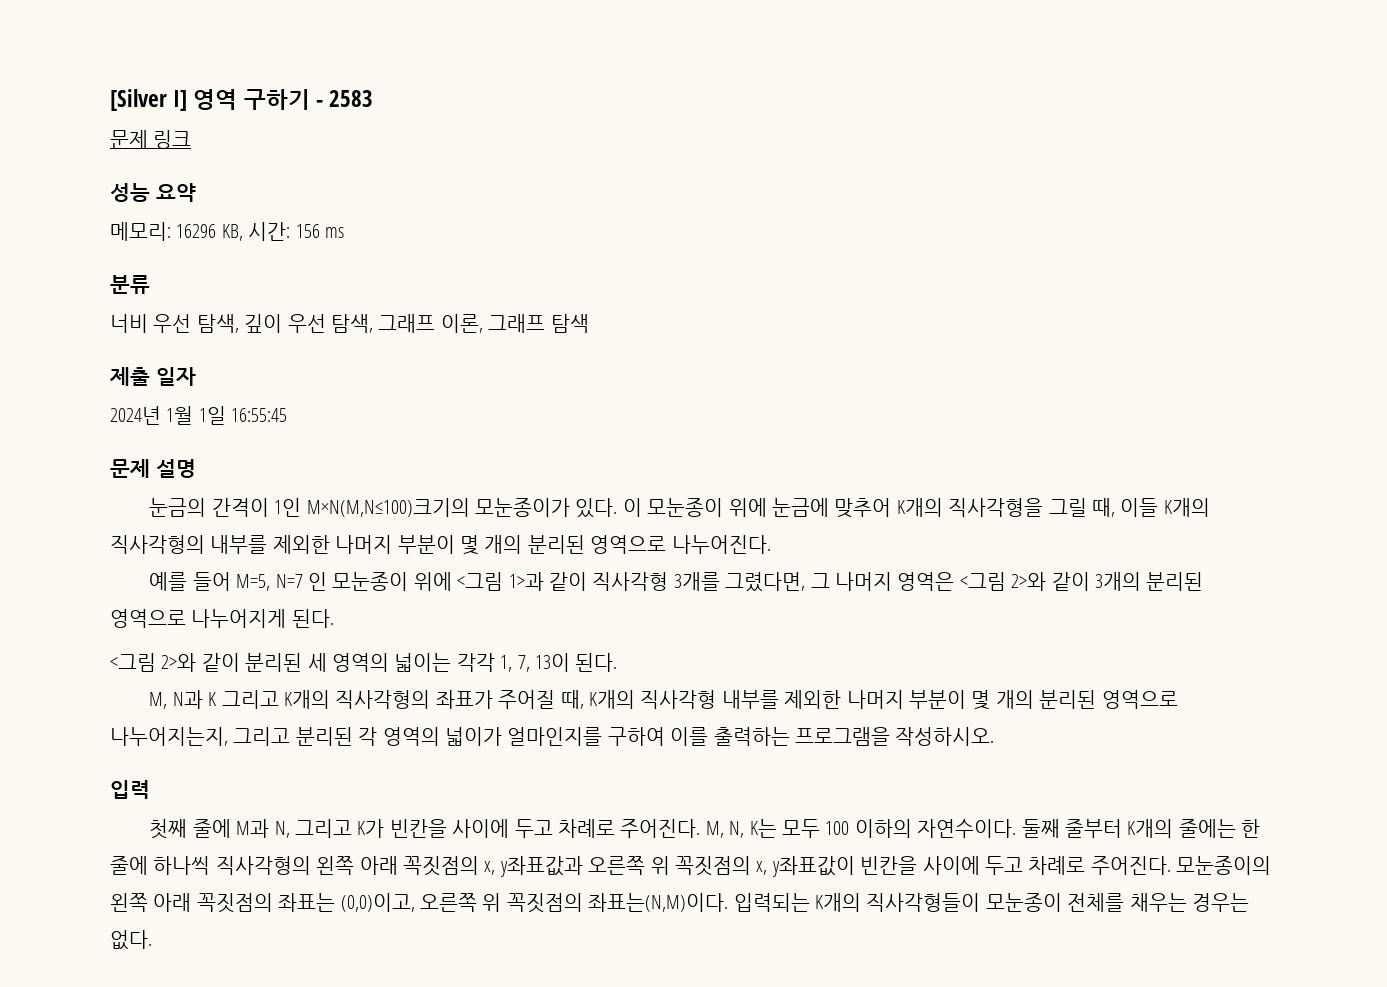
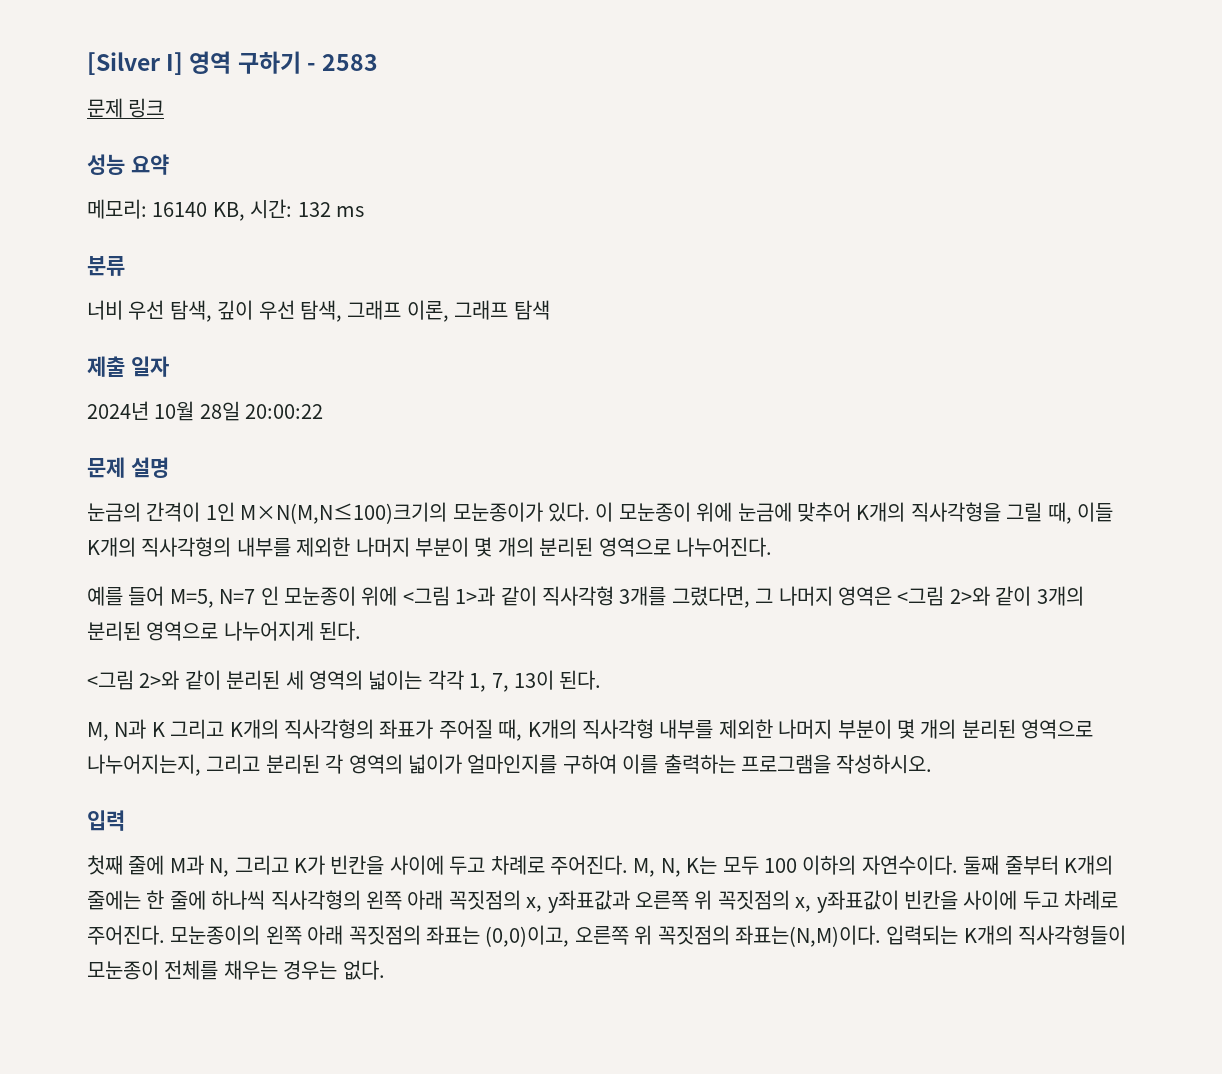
[176,224,217,238] 16296 -> [152,202,208,217] 16140
[295,224,320,238] 156 -> [297,202,331,217] 132
[166,406,288,425] 1월 1일 16:55:45 -> [154,401,324,421] 10월 28일 20:00:22

